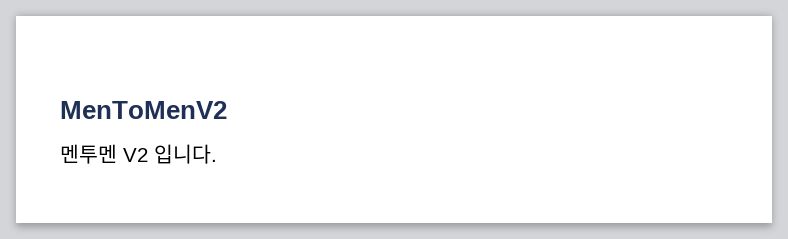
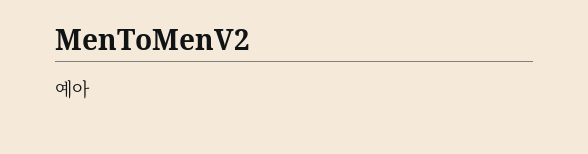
[60,144,217,164] 멘투멘 V2 입니다. -> [55,80,90,99] 예아

